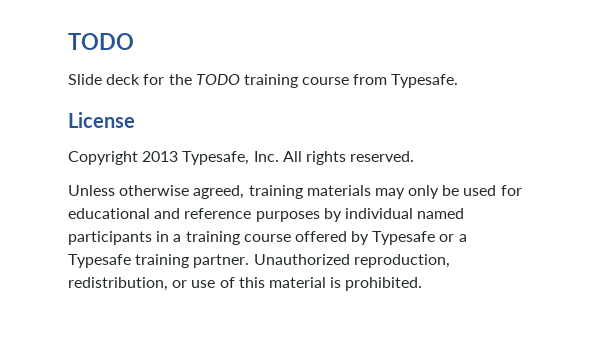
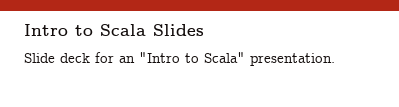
[68,33,134,50] TODO -> [24,24,204,36] Intro to Scala Slides
[168,74,459,88] [68,112,135,128] [68,151,415,165] [68,185,522,199] [68,208,465,222] [68,231,467,245] [68,254,450,268] [68,277,423,291] the TODO training course from Typesafe. // License // Copyright 2013 Typesafe, Inc. All rights reserved. // Unless otherwise agreed, training materials may only be used for educational and reference purposes by individual named participants in a training course offered by Typesafe or a Typesafe training partner. Unauthorized reproduction, redistribution, or use of this material is prohibited. -> [119,52,335,66] an "Intro to Scala" presentation.

